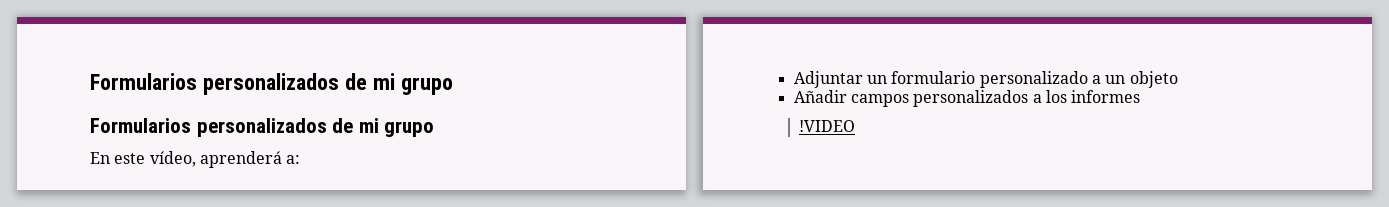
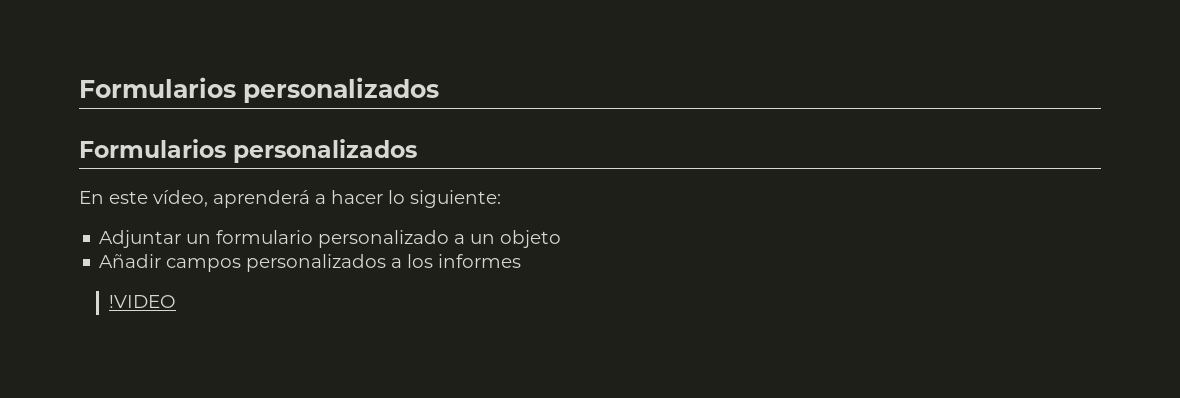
[90,73,453,95] [90,118,435,137] Formularios personalizados de mi grupo // Formularios personalizados de mi grupo -> [79,77,439,103] [79,139,417,163] Formularios personalizados // Formularios personalizados
[286,155,301,164] a: -> [315,190,501,208] a hacer lo siguiente:

